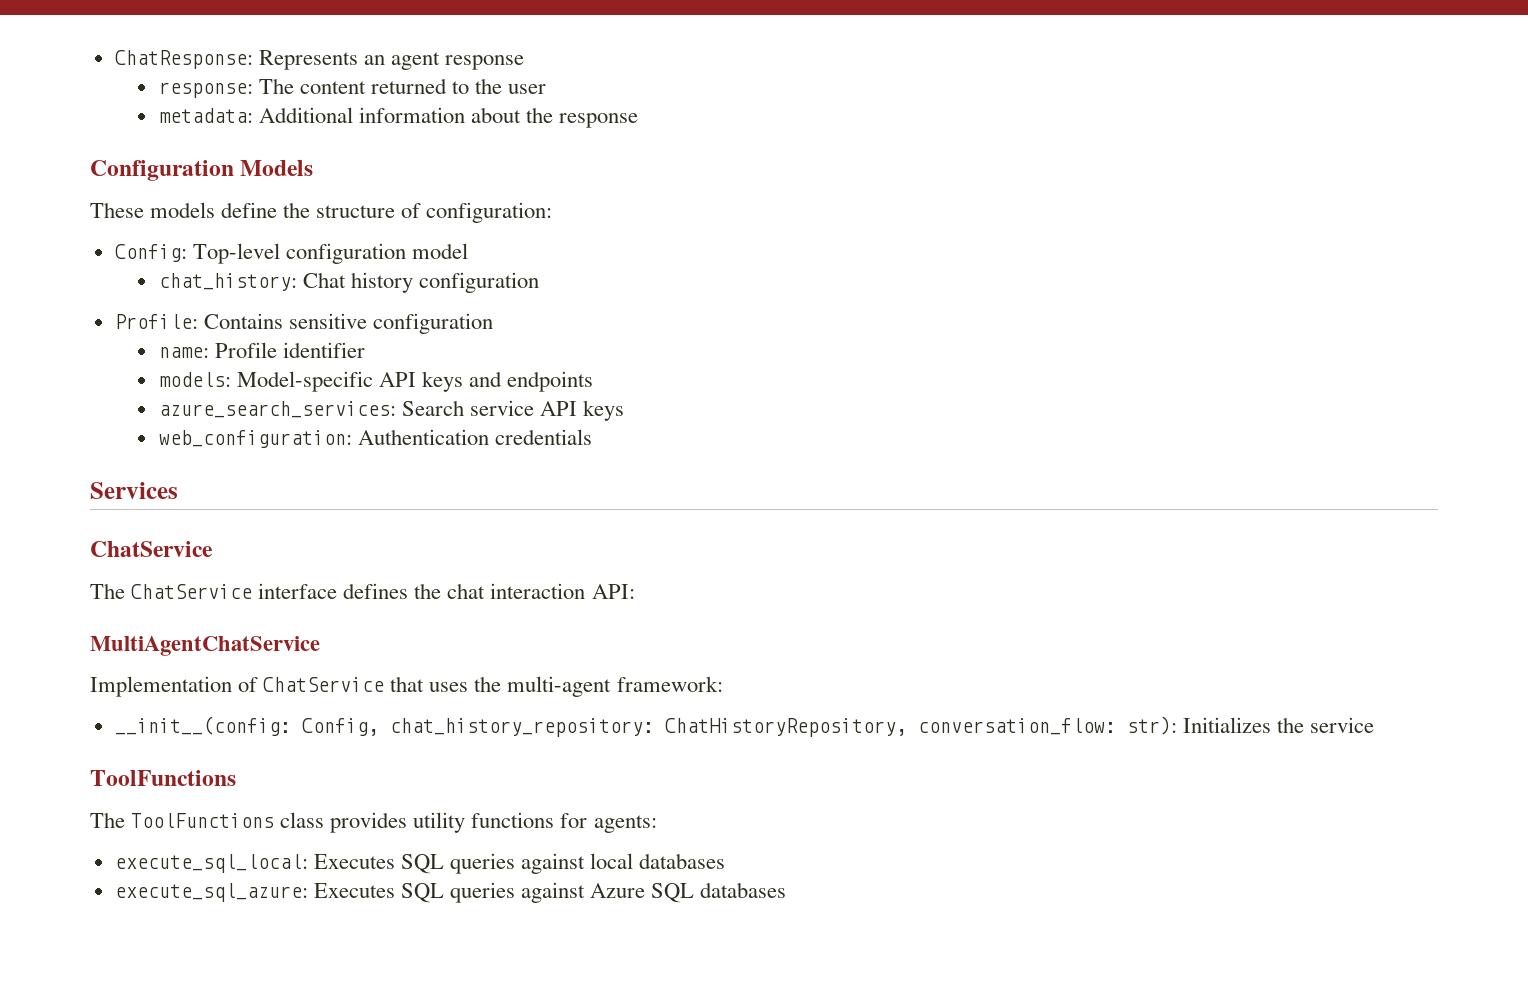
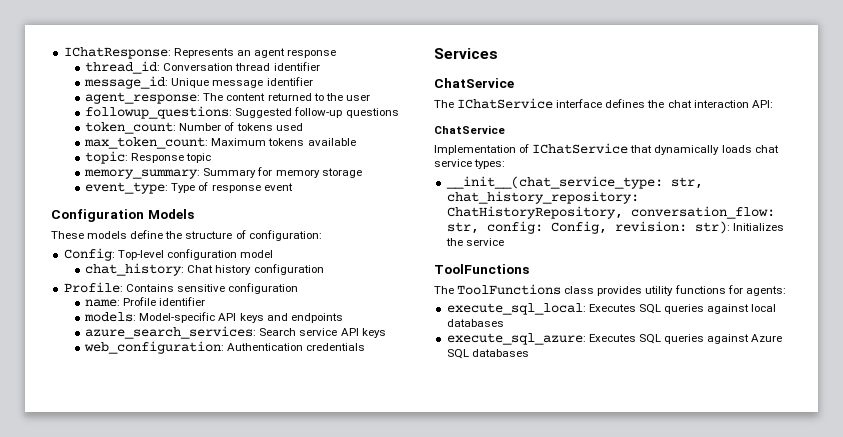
[114,50,253,69] ChatResponse: -> [63,47,171,59] IChatResponse:
[158,82,253,98] response: -> [85,61,320,74] [84,76,313,89] [85,92,201,104] thread_id: Conversation thread identifier // message_id: Unique message identifier // agent_response:
[158,107,639,128] metadata: Additional information about the response -> [85,106,399,119] [85,122,303,134] [84,137,356,149] [85,151,212,164] [84,167,362,179] [85,182,293,194] followup_questions: Suggested follow-up questions // token_count: Number of tokens used // max_token_count: Maximum tokens available // topic: Response topic // memory_summary: Summary for memory storage // event_type: Type of response event
[131,584,253,599] ChatService -> [457,98,554,109] IChatService
[90,636,320,656] MultiAgentChatService -> [434,125,505,134] ChatService
[263,676,723,697] [114,716,1116,737] ChatService that uses the multi-agent framework: // __init__(config: Config, chat_history_repository: ChatHistoryRepository, conversation_flow: -> [532,143,779,155] [434,159,506,169] [445,176,703,189] [446,191,639,204] [446,206,775,219] [446,221,687,234] IChatService that dynamically loads chat service types: // __init__(chat_service_type: str, chat_history_repository: ChatHistoryRepository, conversation_flow: str, config: Config, revision:

